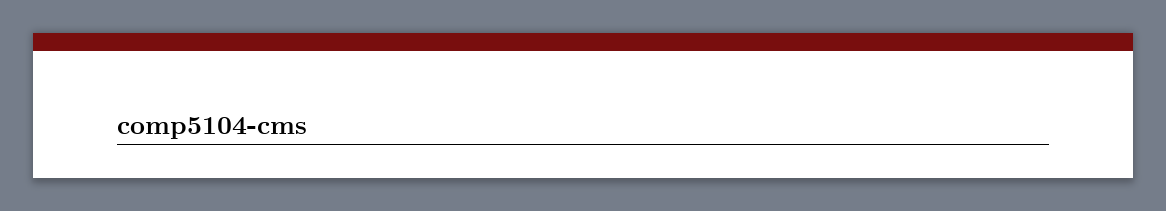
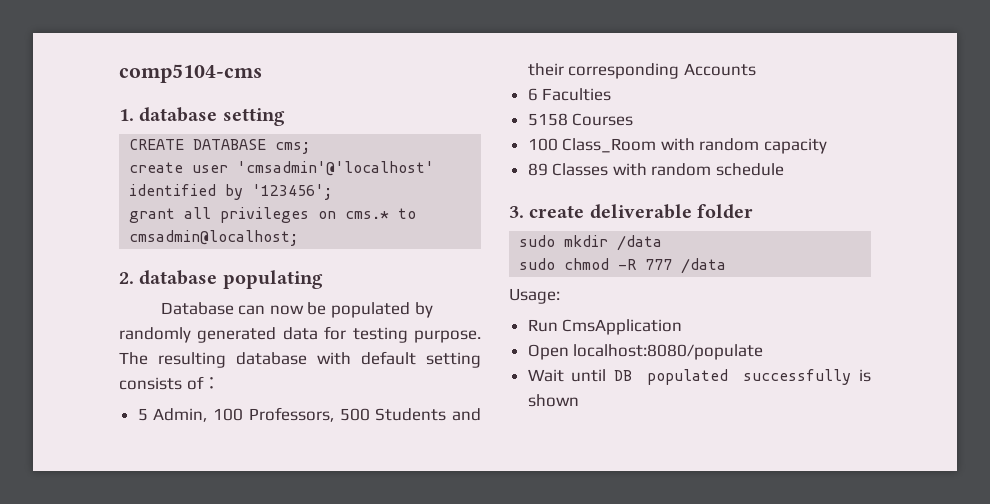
(307, 128) none -> [119,107,285,126] [129,139,311,154] [129,161,435,176] [129,184,333,200] [129,207,417,223] [129,230,299,246] [119,270,323,289] [160,302,433,318] [119,326,481,343] [119,351,481,368] [119,376,220,390] [137,407,481,422] [527,63,756,79] [527,88,612,101] [527,113,634,126] [527,138,828,154] [527,163,785,176] [509,204,754,219] [519,235,663,251] [519,258,727,274] [509,288,560,304] [527,319,683,335] [527,344,764,360] [527,369,871,385] [527,394,579,407] // 1. database setting // CREATE DATABASE cms; // create user 'cmsadmin'@'localhost' identified by '123456'; // grant all privileges on cms.* to cmsadmin@localhost; // 2. database populating // Database can now be populated by randomly generated data for testing purpose. The resulting database with default setting consists of： // 5 Admin, 100 Professors, 500 Students and their corresponding Accounts // 6 Faculties // 5158 Courses // 100 Class_Room with random capacity // 89 Classes with random schedule // 3. create deliverable folder // sudo mkdir /data // sudo chmod -R 777 /data // Usage: // Run CmsApplication // Open localhost:8080/populate // Wait until DB populated successfully is shown

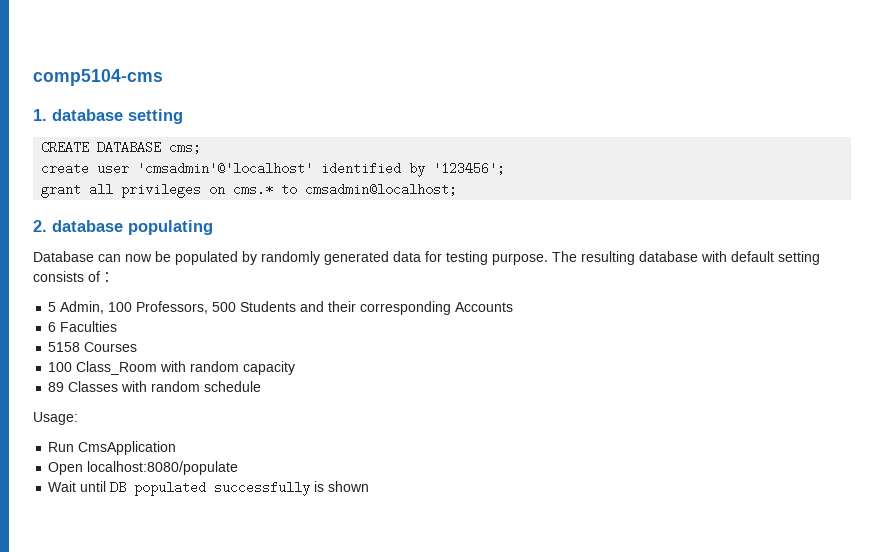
[509,204,754,219] [519,235,663,251] [519,258,727,274] // 3. create deliverable folder // sudo mkdir /data // sudo chmod -R 777 /data -> (262, 386) none

